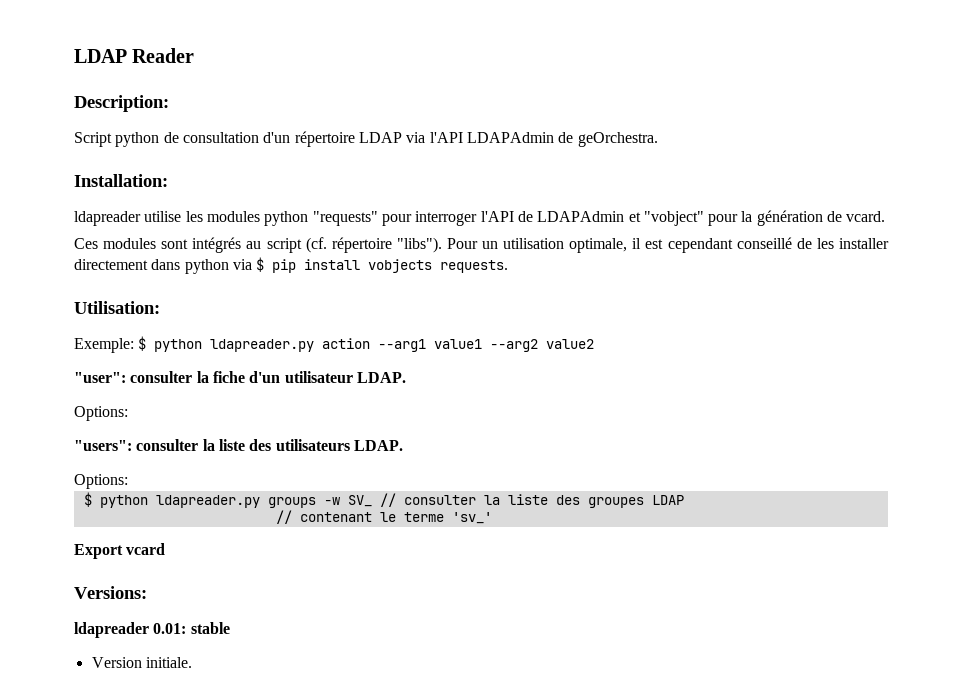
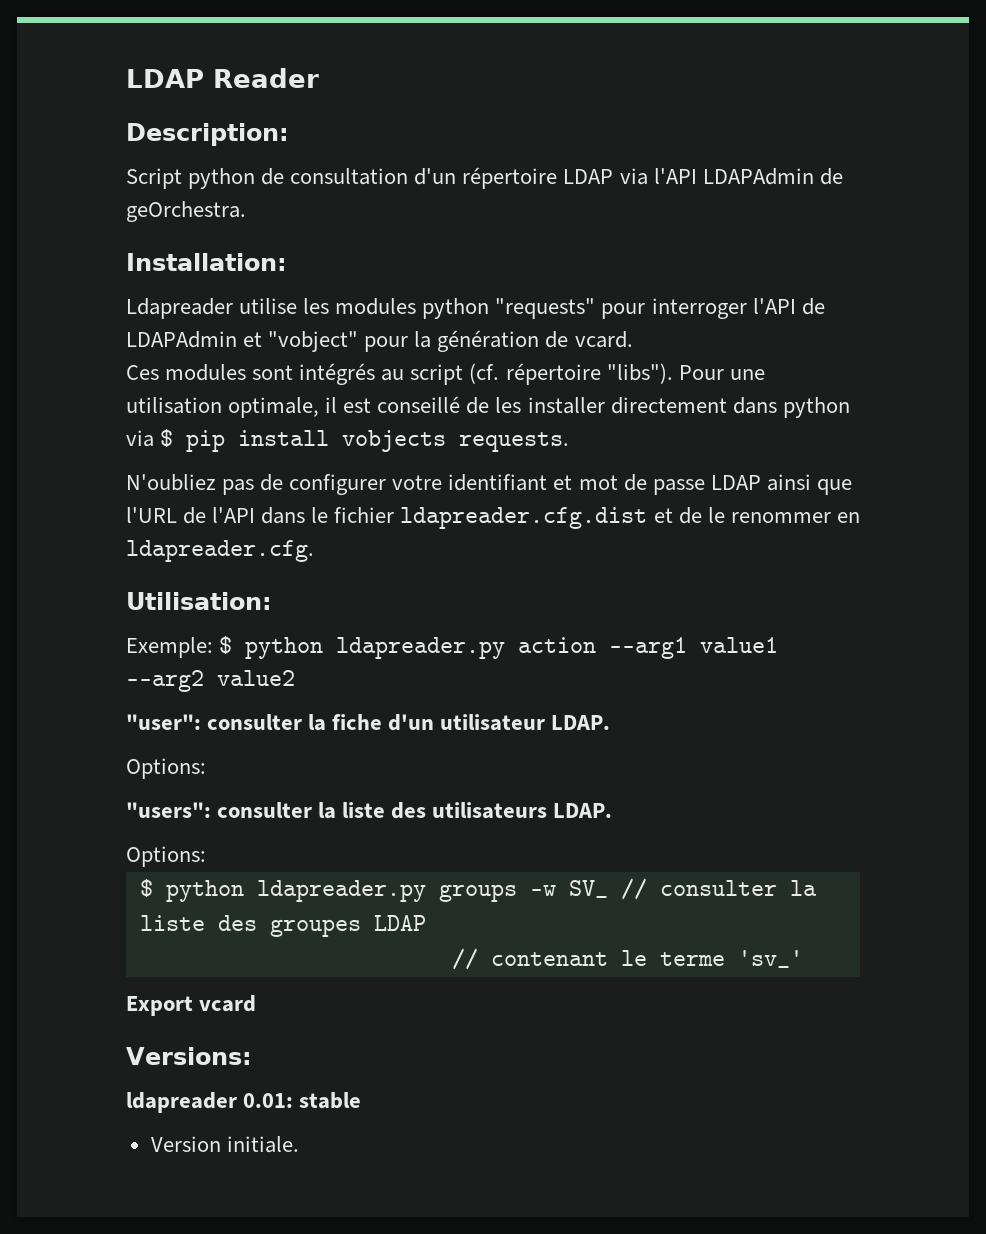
[74,211,141,226] ldapreader -> [126,298,233,319] Ldapreader
[482,241,499,249] un -> [729,369,765,380] une
[667,238,733,253] cependant -> (372, 405) none
(509, 266) none -> [126,474,852,495] [126,507,860,529] [126,540,314,562] // N'oubliez pas de configurer votre identifiant et mot de passe LDAP ainsi que l'URL de l'API dans le fichier ldapreader.cfg.dist et de le renommer en ldapreader.cfg.

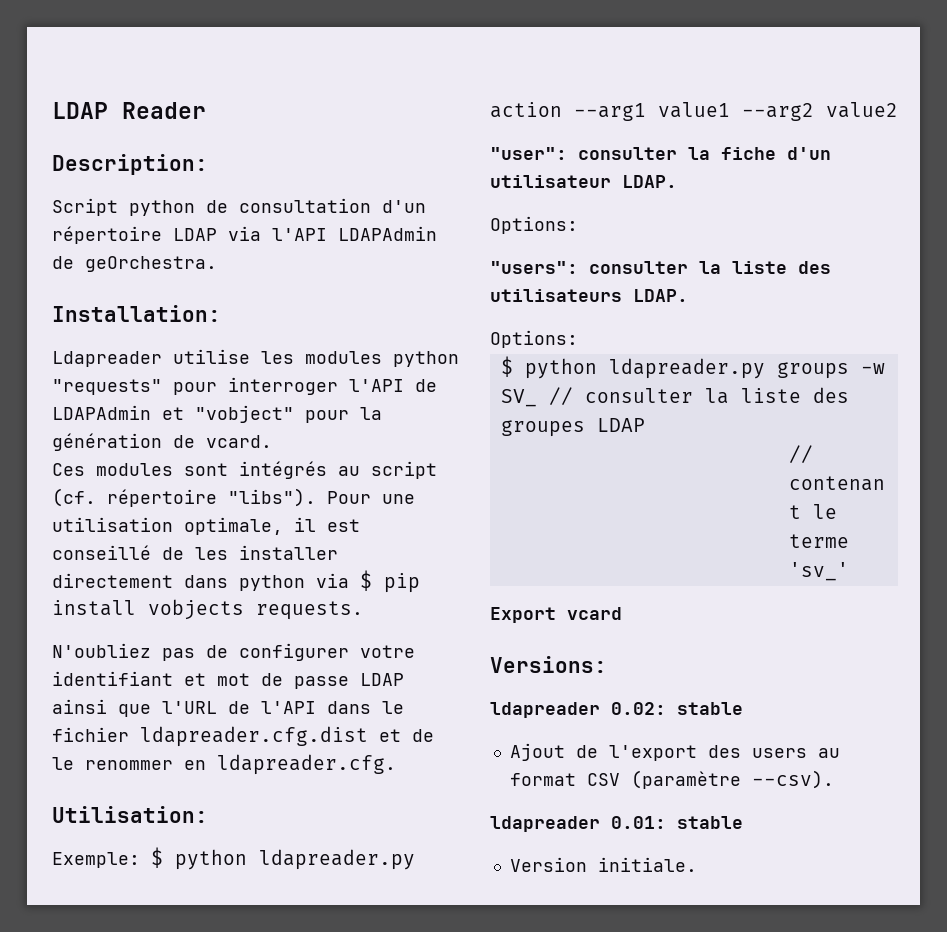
(252, 1056) none -> [490,702,743,718] [509,743,840,761] [509,770,834,789] // ldapreader 0.02: stable // Ajout de l'export des users au format CSV (paramètre --csv).

